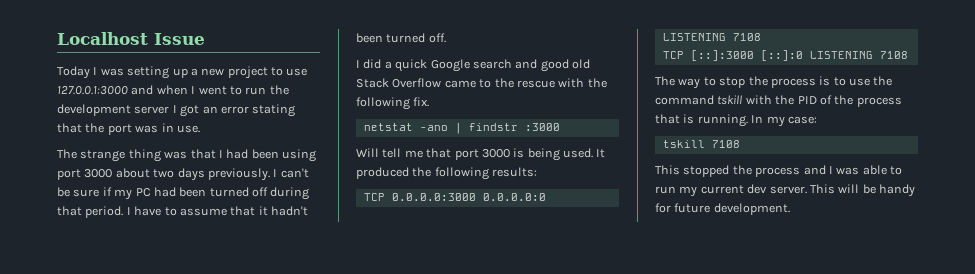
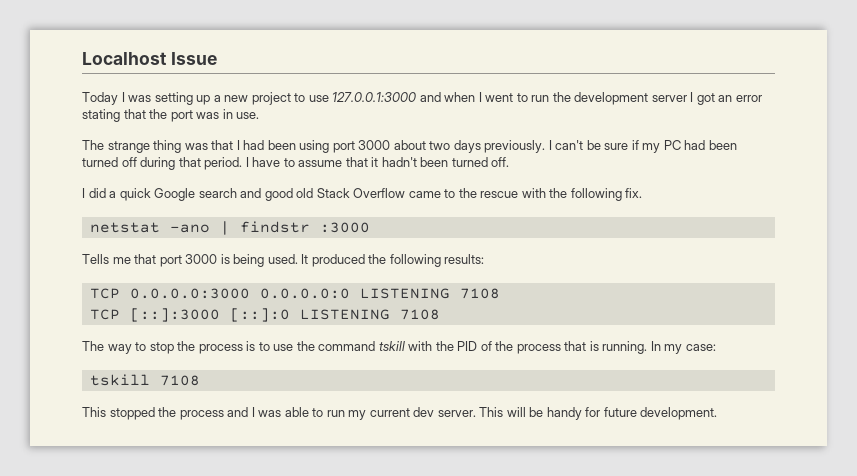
[356,148,402,158] Will tell -> [82,254,109,264] Tells

